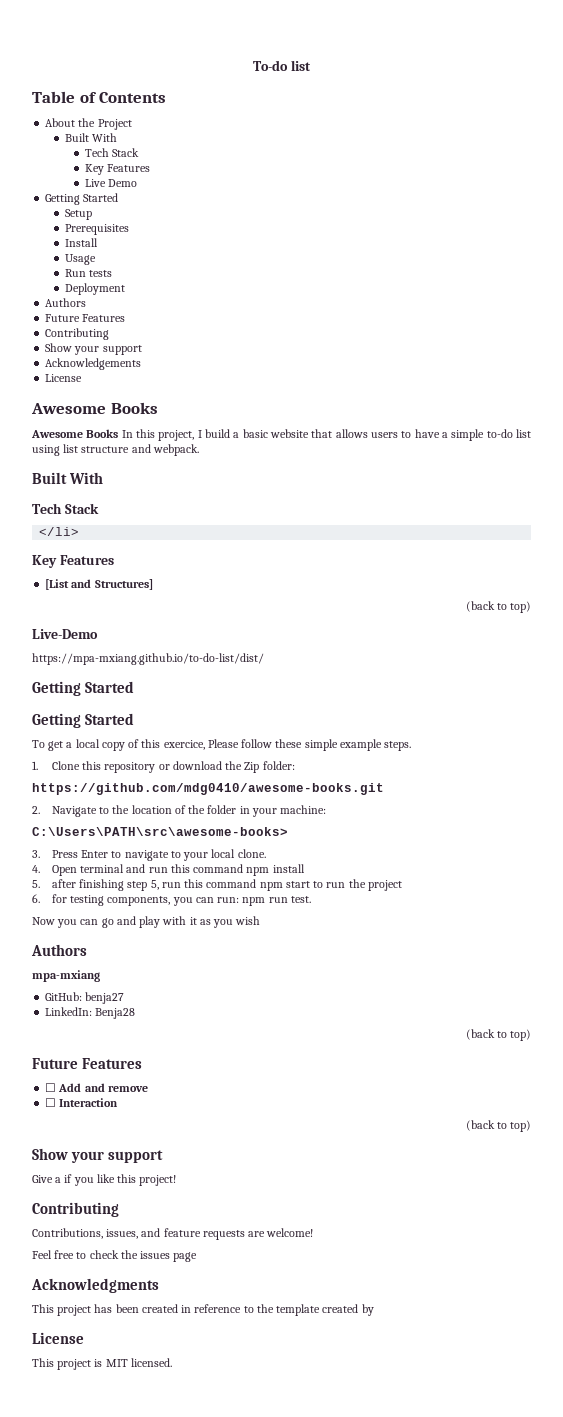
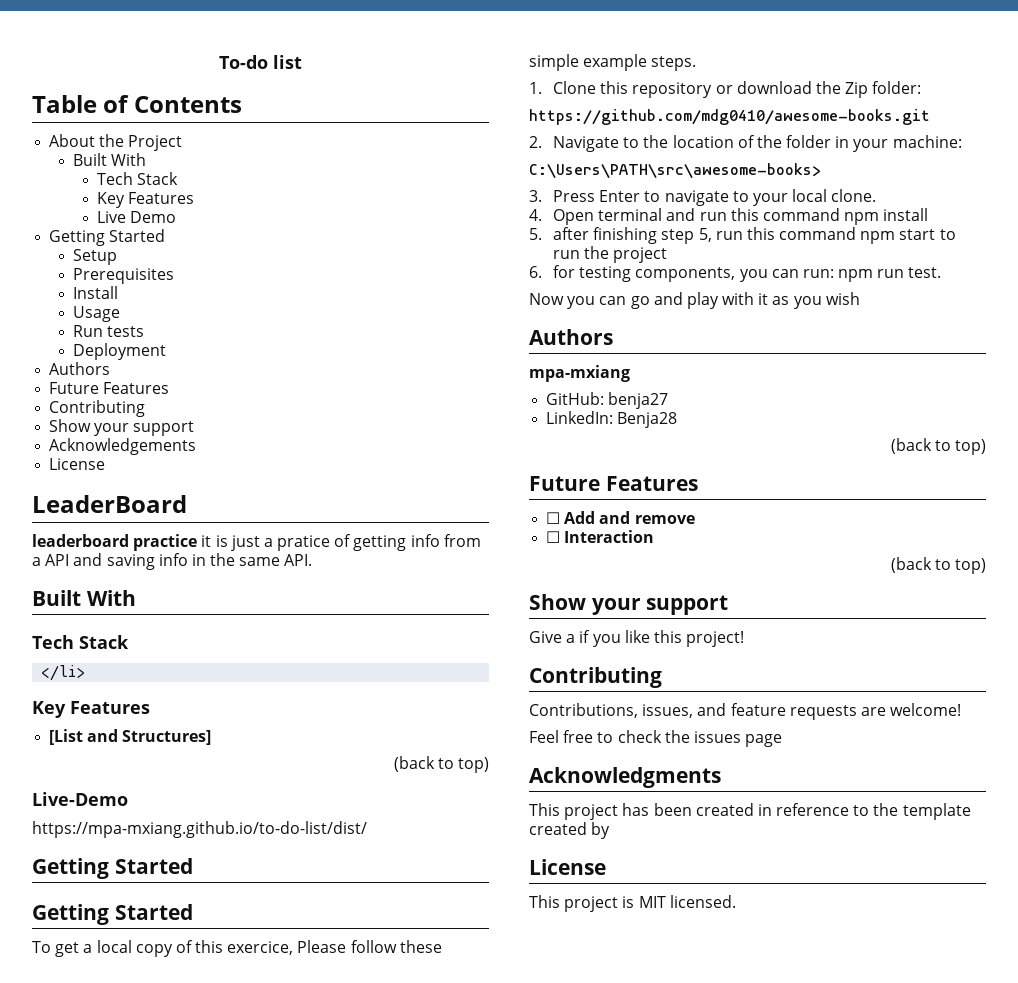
[31,402,158,414] [31,429,531,441] [32,444,199,456] Awesome Books // Awesome Books In this project, I build a basic website that allows users to have a simple to-do list using list structure and webpack. -> [32,495,187,513] [32,534,481,551] [32,553,313,570] LeaderBoard // leaderboard practice it is just a pratice of getting info from a API and saving info in the same API.

